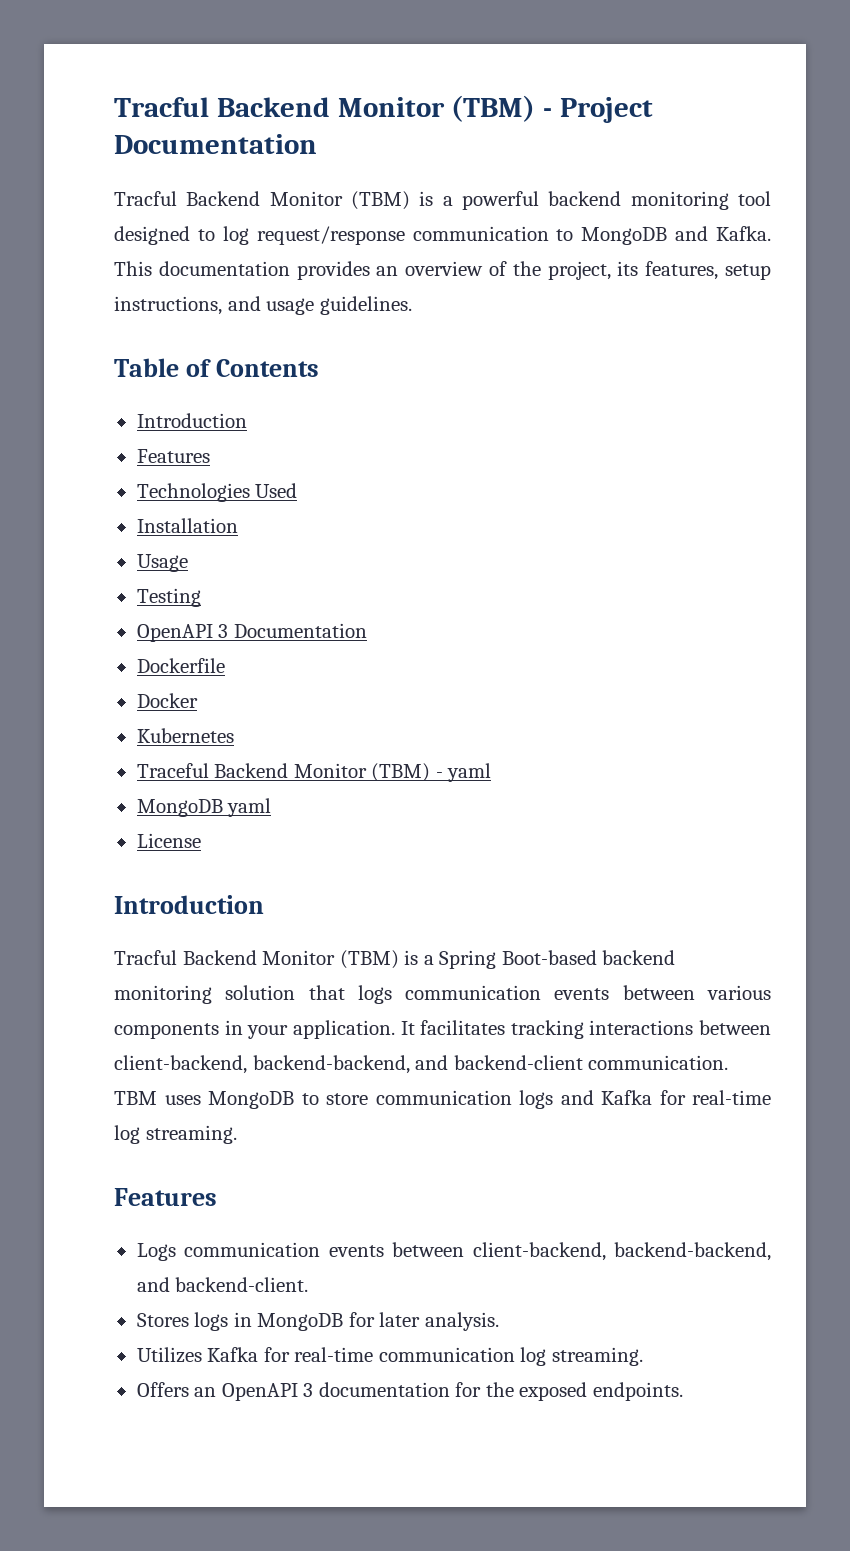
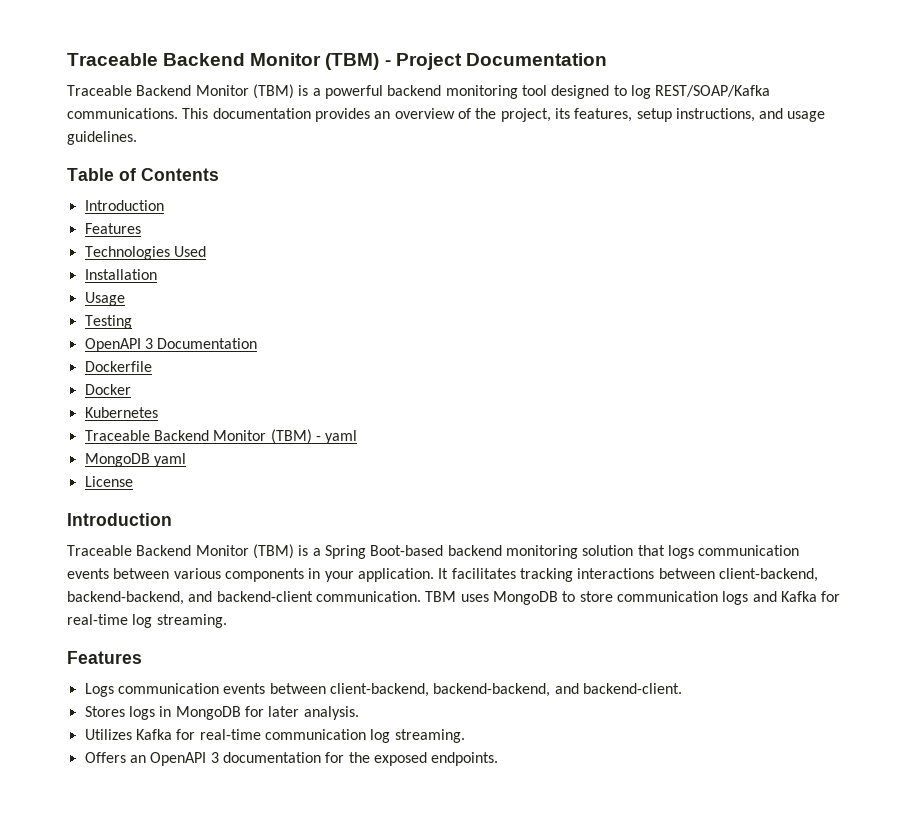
[114,97,209,117] Tracful -> [67,53,158,66] Traceable
[114,191,177,206] Tracful -> [67,85,132,96] Traceable
[256,226,771,245] request/response communication to MongoDB and Kafka. -> [655,85,771,97] [67,108,178,119] REST/SOAP/Kafka communications.
[136,763,209,778] Traceful -> [84,430,150,441] Traceable
[114,950,177,965] Tracful -> [67,545,132,556] Traceable

